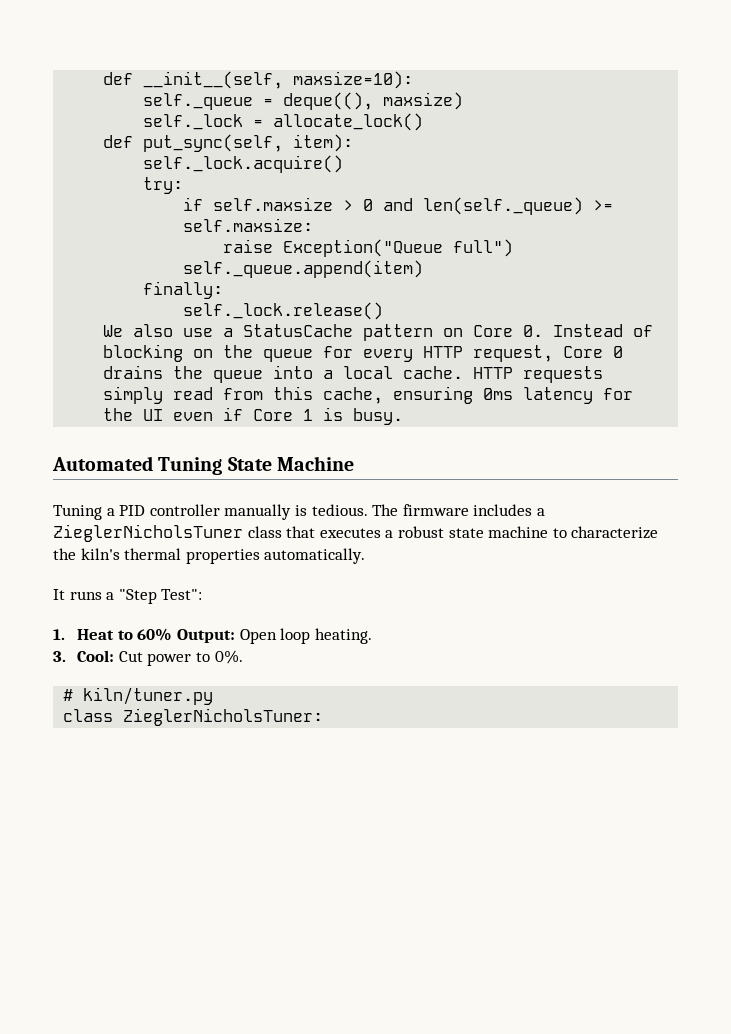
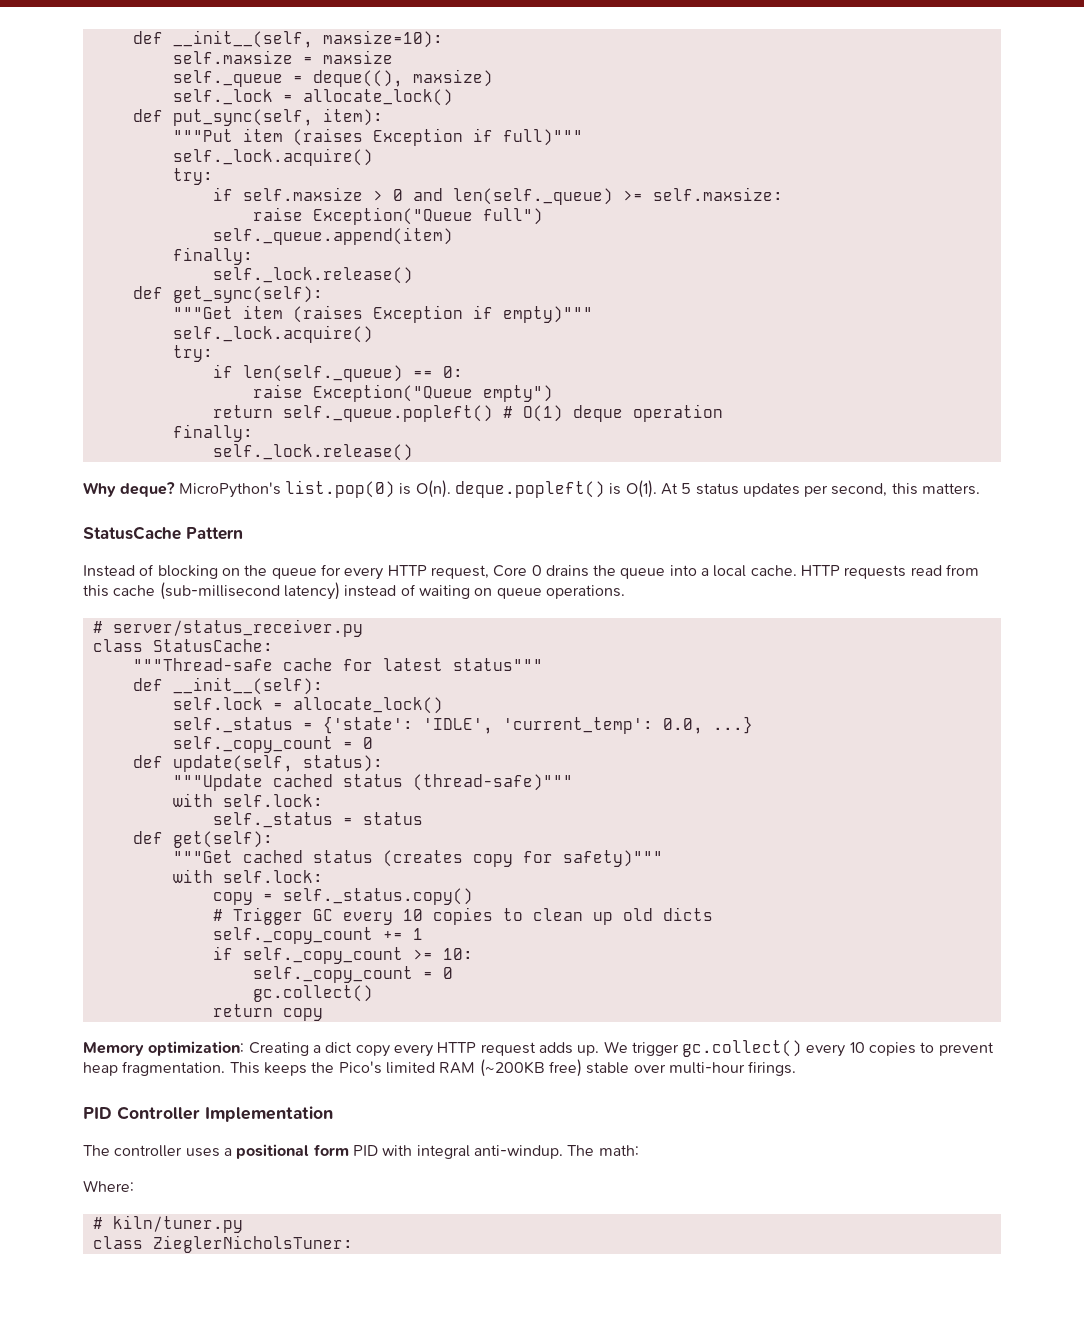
(414, 80) none -> [172,50,393,64] // self.maxsize = maxsize
(354, 143) none -> [172,128,583,146] // """Put item (raises Exception if full)"""
[103,324,544,341] We also use a StatusCache pattern on Core 0. -> [132,286,323,303] [172,305,593,323] [172,325,373,343] [172,345,213,362] [212,364,463,382] [252,384,553,402] [212,404,723,422] [172,424,253,442] [212,444,413,461] [83,480,981,498] [83,526,243,540] def get_sync(self): // """Get item (raises Exception if empty)""" // self._lock.acquire() // try: // if len(self._queue) == 0: // raise Exception("Queue empty") // return self._queue.popleft() # O(1) deque operation // finally: // self._lock.release() // Why deque? MicroPython's list.pop(0) is O(n). deque.popleft() is O(1). At 5 status updates per second, this matters. // StatusCache Pattern //
[103,386,164,404] simply -> (907, 572) none
[323,386,634,404] [103,407,404,425] [52,456,355,475] [53,504,545,520] [53,524,659,542] [53,548,366,564] [53,589,203,604] [53,628,372,644] [53,650,243,666] cache, ensuring 0ms latency for the UI even if Core 1 is busy. // Automated Tuning State Machine // Tuning a PID controller manually is tedious. The firmware includes a ZieglerNicholsTuner class that executes a robust state machine to characterize the kiln's thermal properties automatically. // It runs a "Step Test": // 1. Heat to 60% Output: Open loop heating. // 3. Cool: Cut power to 0%. -> [113,582,625,600] [92,619,363,637] [92,639,273,652] [132,658,543,671] [132,677,323,695] [172,697,443,714] [172,716,753,734] [172,736,373,753] [132,755,383,772] [172,774,573,791] [172,793,323,807] [212,812,423,828] [132,831,273,848] [172,850,663,867] [172,869,323,883] [212,888,473,905] [212,907,713,925] [212,927,423,944] [212,946,473,964] [252,966,453,983] [252,985,373,1002] [212,1004,323,1021] [83,1040,994,1057] [83,1059,797,1077] [83,1106,333,1122] [83,1144,639,1159] [83,1180,134,1192] cache (sub-millisecond latency) instead of waiting on queue operations. // # server/status_receiver.py // class StatusCache: // """Thread-safe cache for latest status""" // def __init__(self): // self.lock = allocate_lock() // self._status = {'state': 'IDLE', 'current_temp': 0.0, ...} // self._copy_count = 0 // def update(self, status): // """Update cached status (thread-safe)""" // with self.lock: // self._status = status // def get(self): // """Get cached status (creates copy for safety)""" // with self.lock: // copy = self._status.copy() // # Trigger GC every 10 copies to clean up old dicts // self._copy_count += 1 // if self._copy_count >= 10: // self._copy_count = 0 // gc.collect() // return copy // Memory optimization: Creating a dict copy every HTTP request adds up. We trigger gc.collect() every 10 copies to prevent heap fragmentation. This keeps the Pico's limited RAM (~200KB free) stable over multi-hour firings. // PID Controller Implementation // The controller uses a positional form PID with integral anti-windup. The math: // Where:

